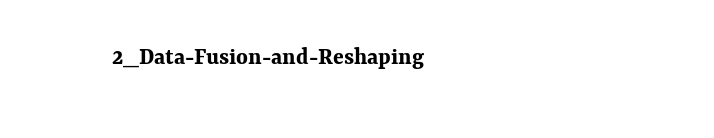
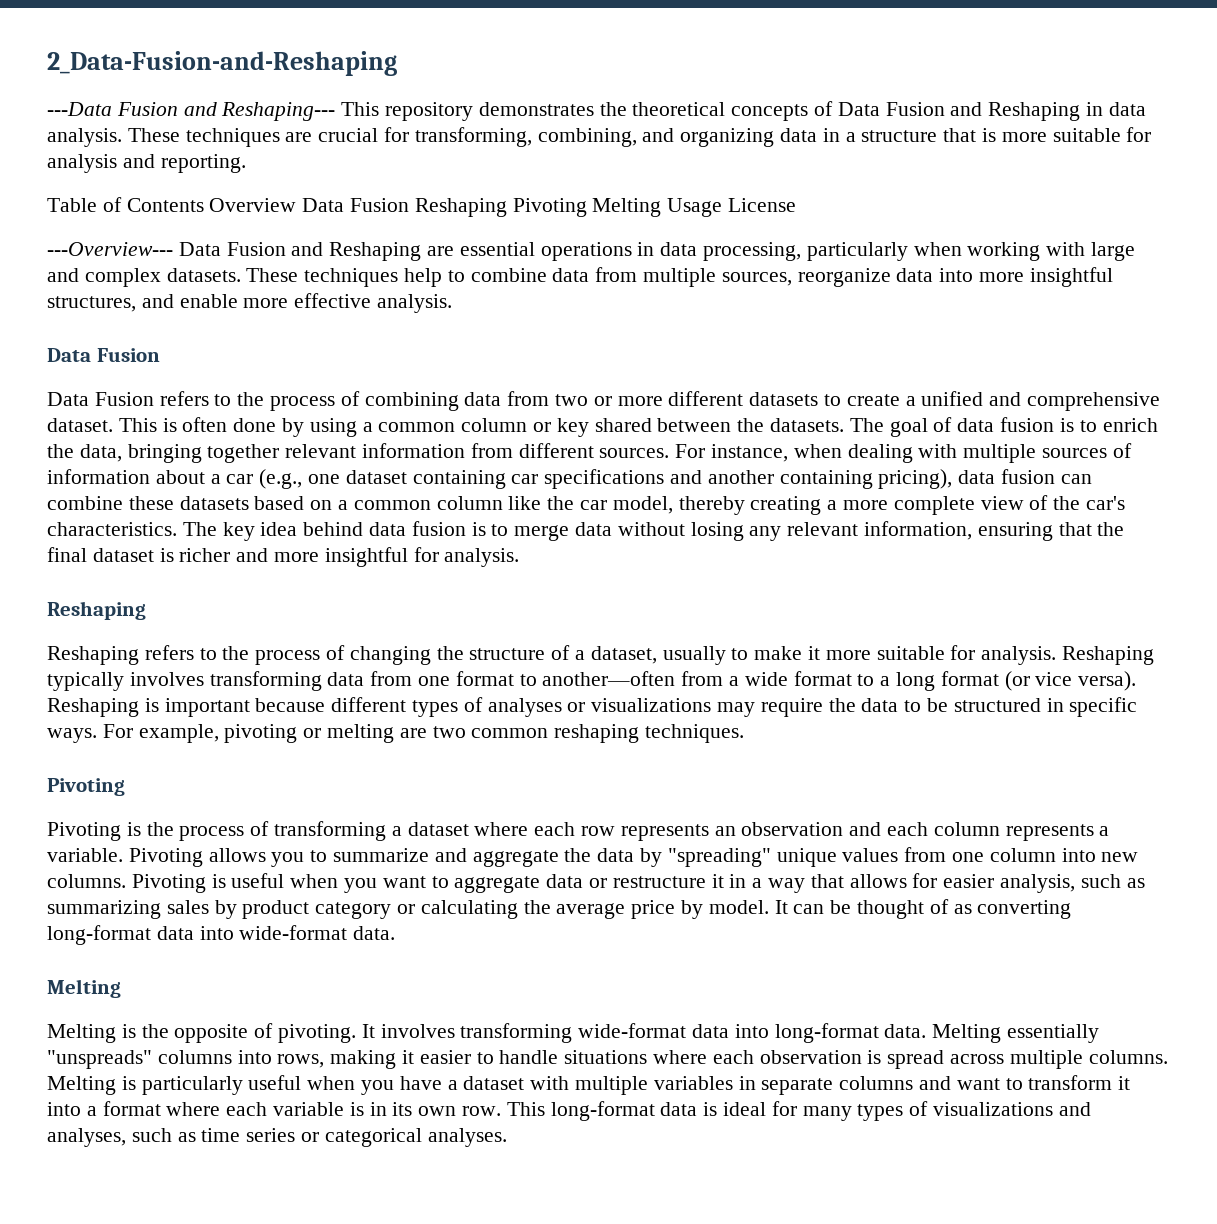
(424, 58) none -> [47,101,1146,121] [47,127,1152,147] [47,154,246,173] [47,197,797,217] [47,242,1136,261] [47,267,1113,287] [47,293,453,313] [47,348,160,362] [47,391,1161,411] [47,417,1158,437] [47,443,1132,463] [47,469,1092,489] [47,495,1126,515] [47,521,1125,541] [47,547,520,567] [47,601,146,620] [47,645,1155,665] [47,671,1137,691] [47,697,1138,717] [47,724,745,743] [47,778,125,796] [47,821,1110,841] [47,847,1139,867] [47,873,1145,893] [47,899,1072,919] [47,925,396,945] [47,979,121,998] [47,1023,1100,1043] [47,1050,1168,1069] [47,1075,1131,1095] [47,1101,1091,1121] [47,1128,507,1147] // ---Data Fusion and Reshaping--- This repository demonstrates the theoretical concepts of Data Fusion and Reshaping in data analysis. These techniques are crucial for transforming, combining, and organizing data in a structure that is more suitable for analysis and reporting. // Table of Contents Overview Data Fusion Reshaping Pivoting Melting Usage License // ---Overview--- Data Fusion and Reshaping are essential operations in data processing, particularly when working with large and complex datasets. These techniques help to combine data from multiple sources, reorganize data into more insightful structures, and enable more effective analysis. // Data Fusion // Data Fusion refers to the process of combining data from two or more different datasets to create a unified and comprehensive dataset. This is often done by using a common column or key shared between the datasets. The goal of data fusion is to enrich the data, bringing together relevant information from different sources. For instance, when dealing with multiple sources of information about a car (e.g., one dataset containing car specifications and another containing pricing), data fusion can combine these datasets based on a common column like the car model, thereby creating a more complete view of the car's characteristics. The key idea behind data fusion is to merge data without losing any relevant information, ensuring that the final dataset is richer and more insightful for analysis. // Reshaping // Reshaping refers to the process of changing the structure of a dataset, usually to make it more suitable for analysis. Reshaping typically involves transforming data from one format to another—often from a wide format to a long format (or vice versa). Reshaping is important because different types of analyses or visualizations may require the data to be structured in specific ways. For example, pivoting or melting are two common reshaping techniques. // Pivoting // Pivoting is the process of transforming a dataset where each row represents an observation and each column represents a variable. Pivoting allows you to summarize and aggregate the data by "spreading" unique values from one column into new columns. Pivoting is useful when you want to aggregate data or restructure it in a way that allows for easier analysis, such as summarizing sales by product category or calculating the average price by model. It can be thought of as converting long-format data into wide-format data. // Melting // Melting is the opposite of pivoting. It involves transforming wide-format data into long-format data. Melting essentially "unspreads" columns into rows, making it easier to handle situations where each observation is spread across multiple columns. Melting is particularly useful when you have a dataset with multiple variables in separate columns and want to transform it into a format where each variable is in its own row. This long-format data is ideal for many types of visualizations and analyses, such as time series or categorical analyses.

